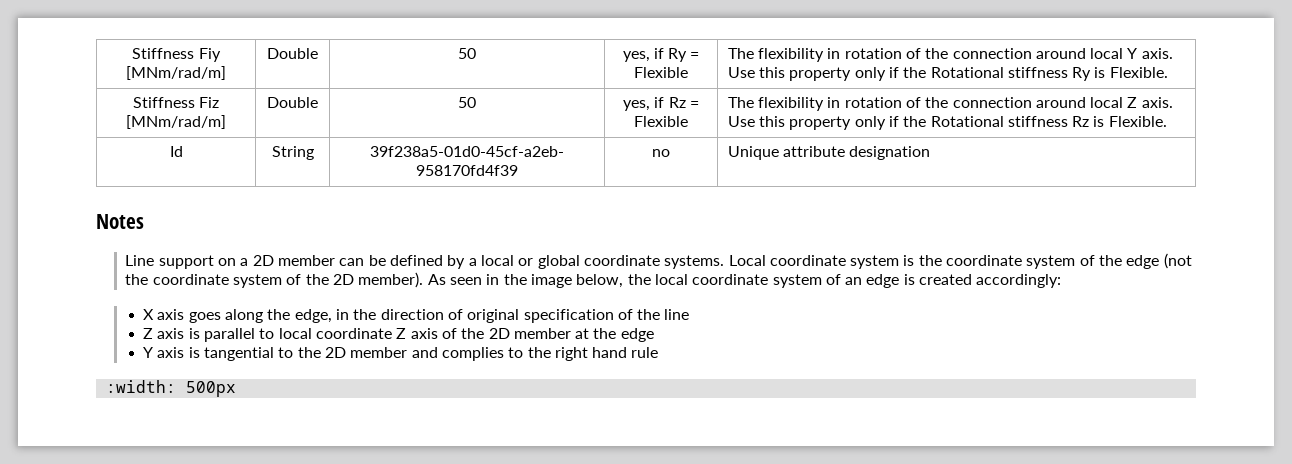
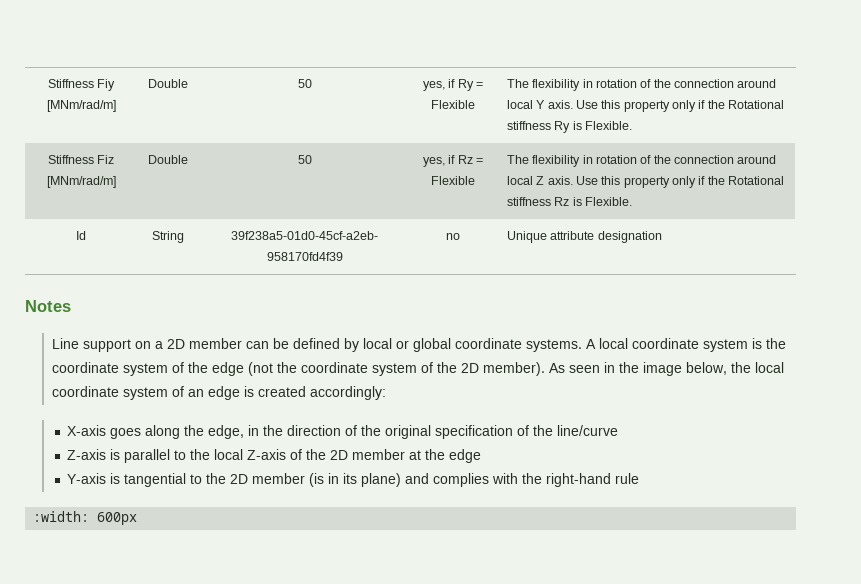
[468,258,477,266] a -> (360, 345) none
[728,255,766,266] Local -> [586,338,629,349] A local
[143,309,185,320] X axis -> [67,425,107,436] X-axis
(463, 314) none -> [361,425,382,436] the
[664,309,690,320] [143,328,438,342] line // Z axis is parallel to local coordinate Z axis -> [557,425,619,436] [67,449,287,463] line/curve // Z-axis is parallel to the local Z-axis
[143,347,185,358] Y axis -> [67,473,107,484] Y-axis
[411,347,628,361] and complies to the right hand -> [309,473,612,487] (is in its plane) and complies with the right-hand
[185,381,236,397] 500px -> [97,512,138,525] 600px

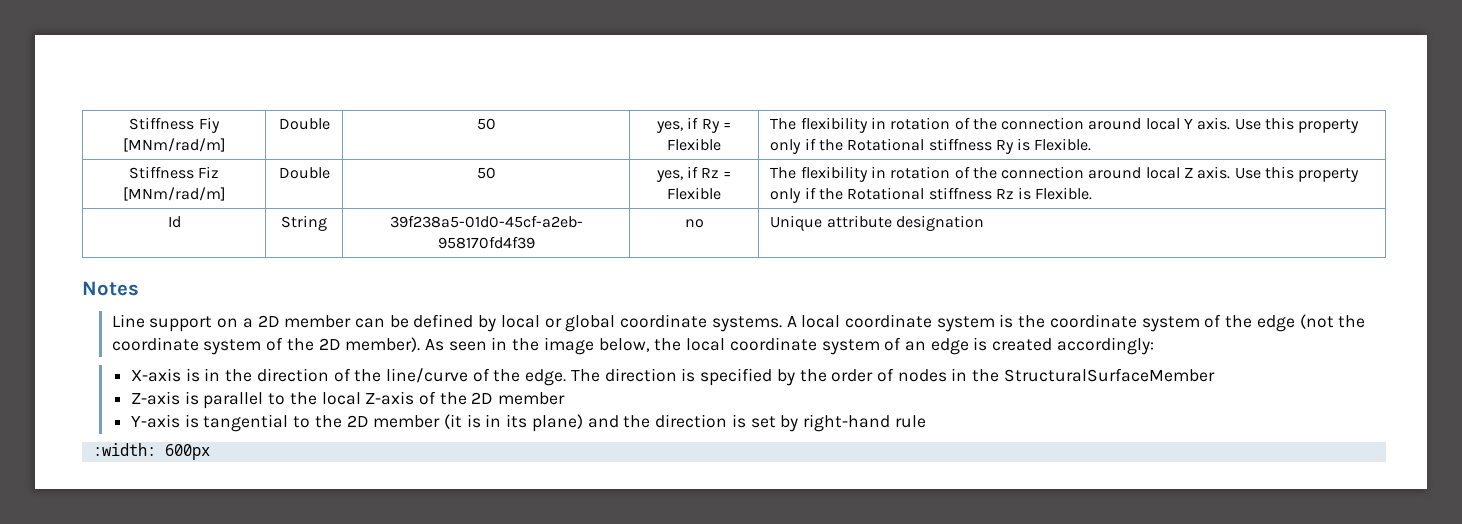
[110,425,245,439] goes along the edge, -> [185,368,200,382] is
[385,425,619,439] original specification of the line/curve -> [386,368,1215,386] line/curve of the edge. The direction is specified by the order of nodes in the StructuralSurfaceMember
[409,449,482,463] at the edge -> (566, 398) none
[309,473,325,487] (is -> [444,414,481,429] (it is
[433,473,543,487] complies with the -> [623,414,799,432] the direction is set by

